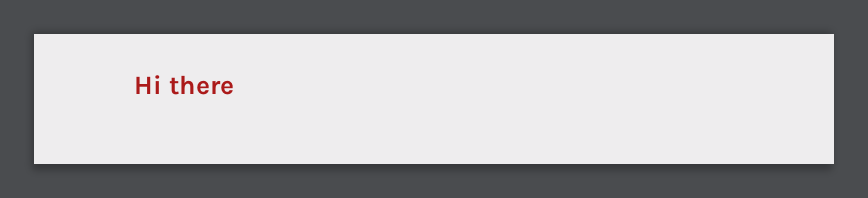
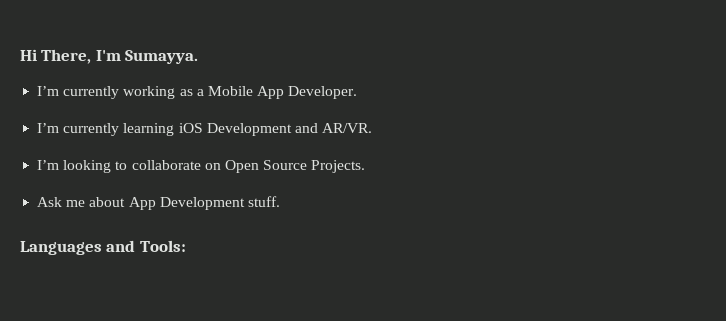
[169,75,235,95] there -> [41,49,199,64] [37,86,358,99] [37,123,373,136] [37,160,366,173] [37,196,280,210] [20,240,186,255] There, I'm Sumayya. // I’m currently working as a Mobile App Developer. // I’m currently learning iOS Development and AR/VR. // I’m looking to collaborate on Open Source Projects. // Ask me about App Development stuff. // Languages and Tools:

